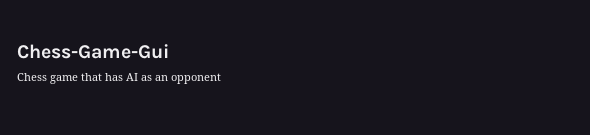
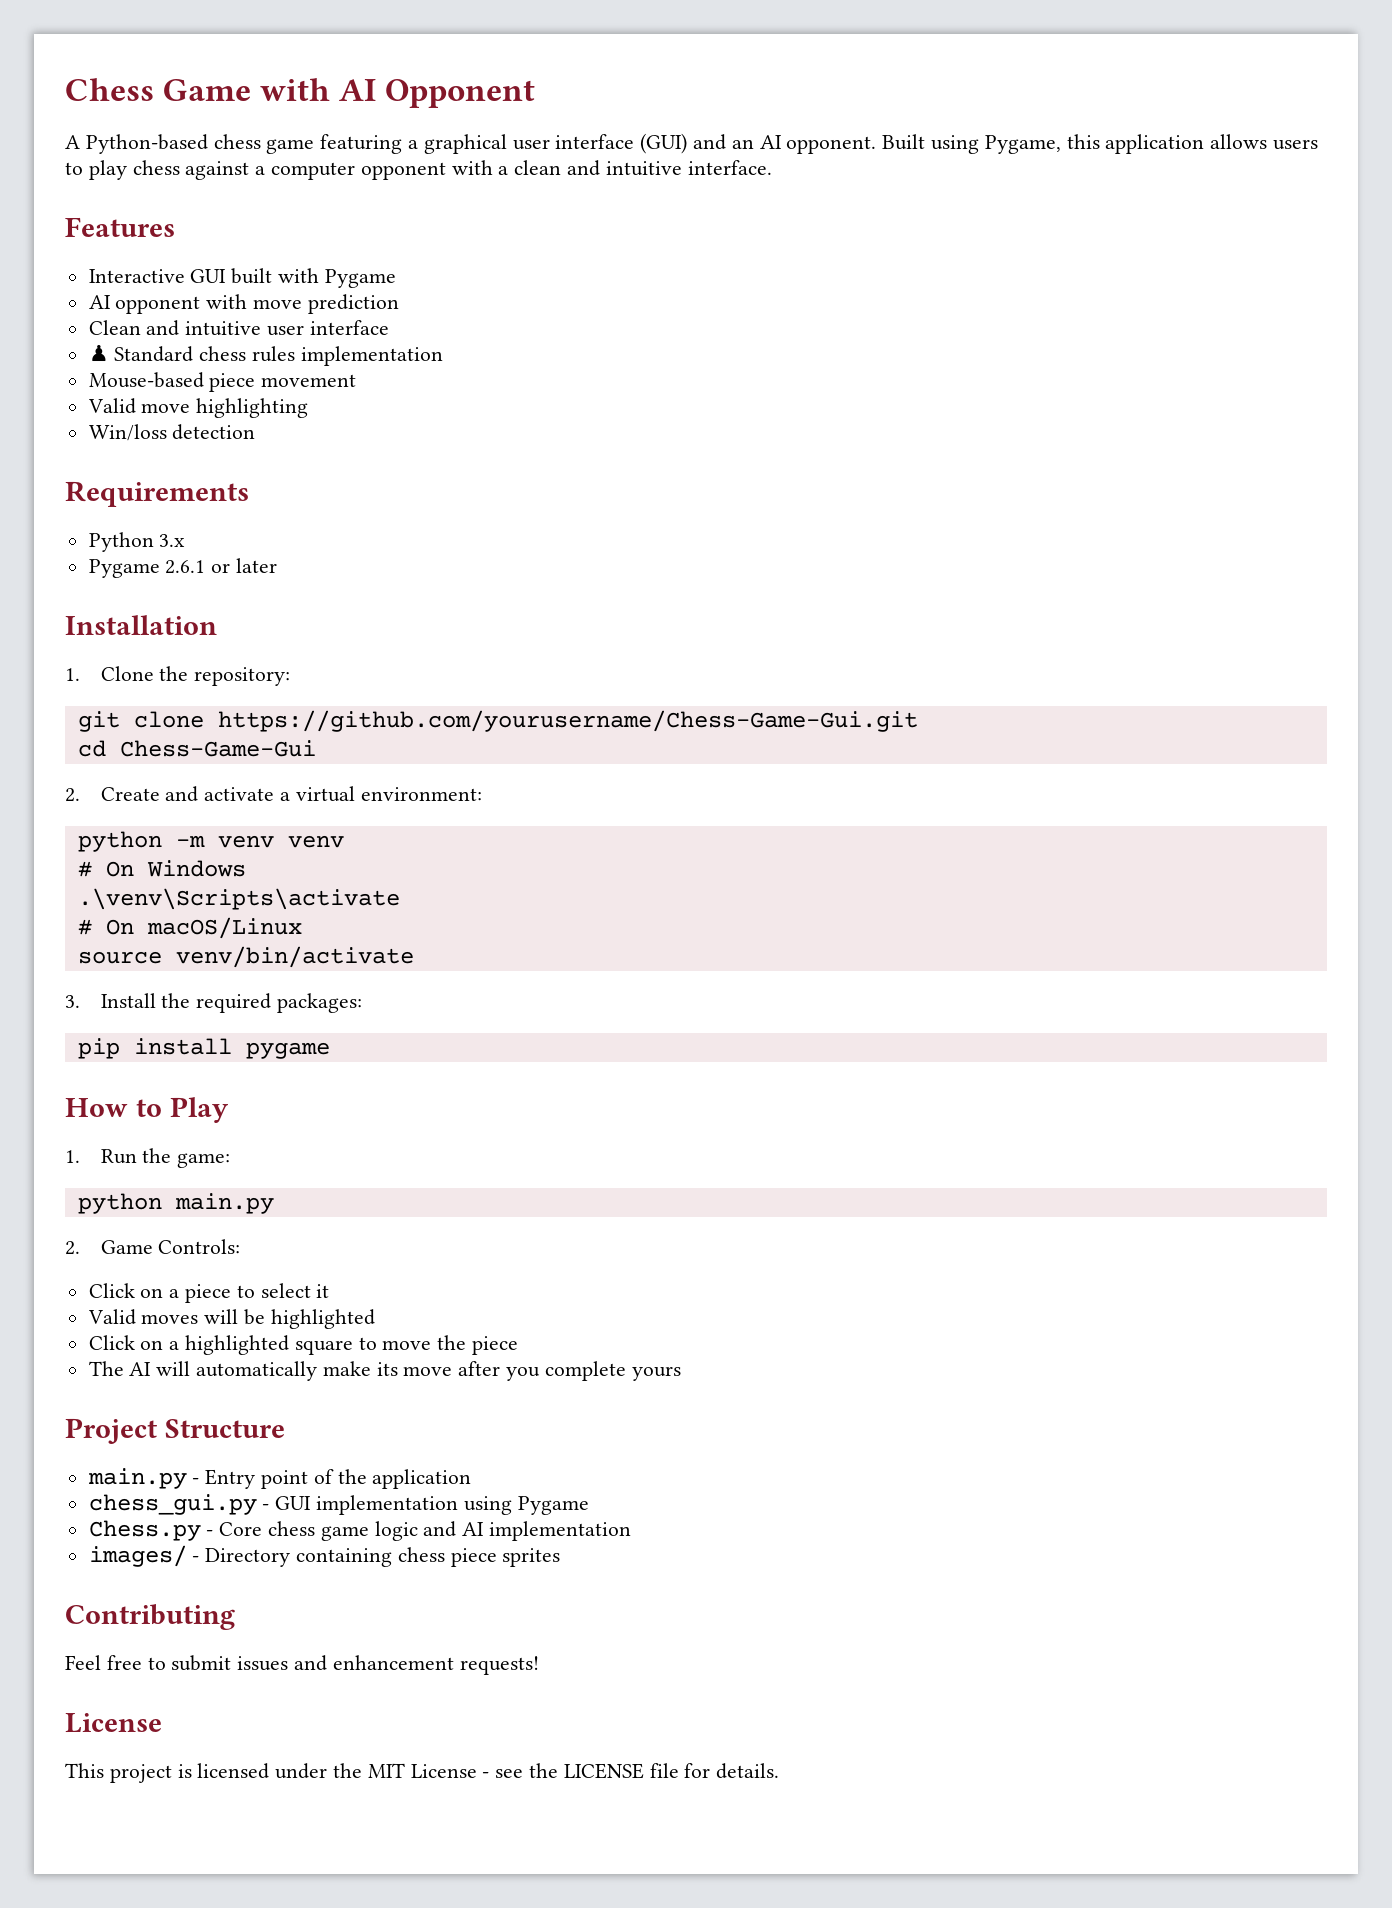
[17,44,169,59] [17,73,221,84] Chess-Game-Gui // Chess game that has AI as an opponent -> [65,78,536,108] [65,133,1319,154] [65,160,772,180] [65,217,175,237] [88,268,396,288] [88,294,399,314] [88,320,389,336] [88,344,443,366] [88,372,357,392] [87,398,309,418] [88,424,256,441] [65,481,249,507] [88,532,186,552] [88,558,278,578] [65,615,217,635] [65,666,291,686] [77,710,918,732] [77,740,316,757] [65,786,482,802] [77,831,344,852] [77,860,246,877] [77,888,400,910] [77,917,302,939] [77,946,414,968] [65,993,363,1013] [77,1038,330,1059] [65,1097,229,1123] [65,1148,231,1168] [77,1193,274,1214] [65,1239,241,1255] [88,1283,330,1303] [87,1309,375,1329] [88,1335,519,1355] [88,1361,681,1381] [65,1418,285,1444] [87,1468,472,1489] [88,1494,589,1515] [88,1520,632,1541] [88,1545,561,1567] [65,1604,235,1630] [65,1655,539,1675] [65,1713,162,1733] [65,1763,780,1783] Chess Game with AI Opponent // A Python-based chess game featuring a graphical user interface (GUI) and an AI opponent. Built using Pygame, this application allows users to play chess against a computer opponent with a clean and intuitive interface. // Features // Interactive GUI built with Pygame // AI opponent with move prediction // Clean and intuitive user interface // ♟ Standard chess rules implementation // Mouse-based piece movement // Valid move highlighting // Win/loss detection // Requirements // Python 3.x // Pygame 2.6.1 or later // Installation // 1. Clone the repository: // git clone https://github.com/yourusername/Chess-Game-Gui.git // cd Chess-Game-Gui // 2. Create and activate a virtual environment: // python -m venv venv // # On Windows // .\venv\Scripts\activate // # On macOS/Linux // source venv/bin/activate // 3. Install the required packages: // pip install pygame // How to Play // 1. Run the game: // python main.py // 2. Game Controls: // Click on a piece to select it // Valid moves will be highlighted // Click on a highlighted square to move the piece // The AI will automatically make its move after you complete yours // Project Structure // main.py - Entry point of the application // chess_gui.py - GUI implementation using Pygame // Chess.py - Core chess game logic and AI implementation // images/ - Directory containing chess piece sprites // Contributing // Feel free to submit issues and enhancement requests! // License // This project is licensed under the MIT License - see the LICENSE file for details.

